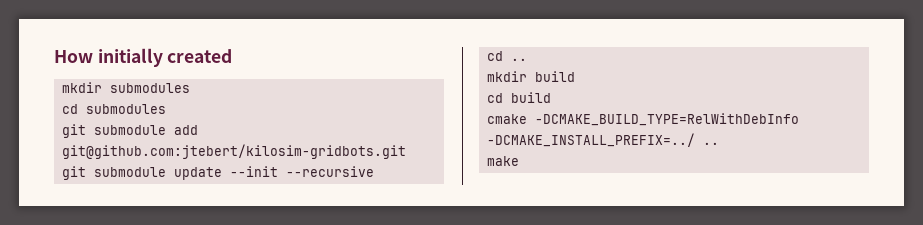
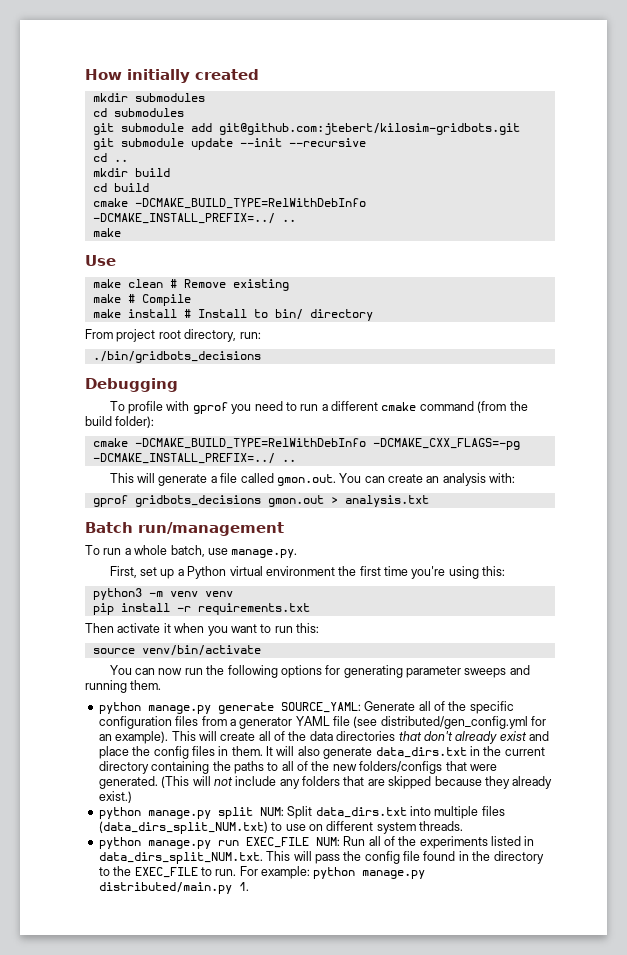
(519, 161) none -> [85,255,116,266] [92,279,289,291] [92,294,191,306] [92,309,373,321] [85,329,261,342] [92,351,261,363] [85,378,178,392] [109,401,528,414] [85,416,155,428] [92,438,520,450] [92,453,296,464] [109,473,516,486] [92,495,429,507] [85,522,284,536] [85,545,298,558] [109,566,506,579] [92,588,233,600] [92,603,310,615] [85,623,319,636] [92,645,261,656] [109,665,530,678] [85,680,162,693] [98,701,514,714] [98,716,547,729] [98,731,549,744] [98,746,545,759] [98,761,497,774] [98,776,553,789] [98,791,132,803] [98,806,505,819] [98,821,463,834] [98,836,535,849] [98,851,544,864] [98,866,426,879] [98,882,249,894] // Use // make clean # Remove existing // make # Compile // make install # Install to bin/ directory // From project root directory, run: // ./bin/gridbots_decisions // Debugging // To profile with gprof you need to run a different cmake command (from the build folder): // cmake -DCMAKE_BUILD_TYPE=RelWithDebInfo -DCMAKE_CXX_FLAGS=-pg -DCMAKE_INSTALL_PREFIX=../ .. // This will generate a file called gmon.out. You can create an analysis with: // gprof gridbots_decisions gmon.out > analysis.txt // Batch run/management // To run a whole batch, use manage.py. // First, set up a Python virtual environment the first time you're using this: // python3 -m venv venv // pip install -r requirements.txt // Then activate it when you want to run this: // source venv/bin/activate // You can now run the following options for generating parameter sweeps and running them. // python manage.py generate SOURCE_YAML: Generate all of the specific configuration files from a generator YAML file (see distributed/gen_config.yml for an example). This will create all of the data directories that don't already exist and place the config files in them. It will also generate data_dirs.txt in the current directory containing the paths to all of the new folders/configs that were generated. (This will not include any folders that are skipped because they already exist.) // python manage.py split NUM: Split data_dirs.txt into multiple files (data_dirs_split_NUM.txt) to use on different system threads. // python manage.py run EXEC_FILE NUM: Run all of the experiments listed in data_dirs_split_NUM.txt. This will pass the config file found in the directory to the EXEC_FILE to run. For example: python manage.py distributed/main.py 1.

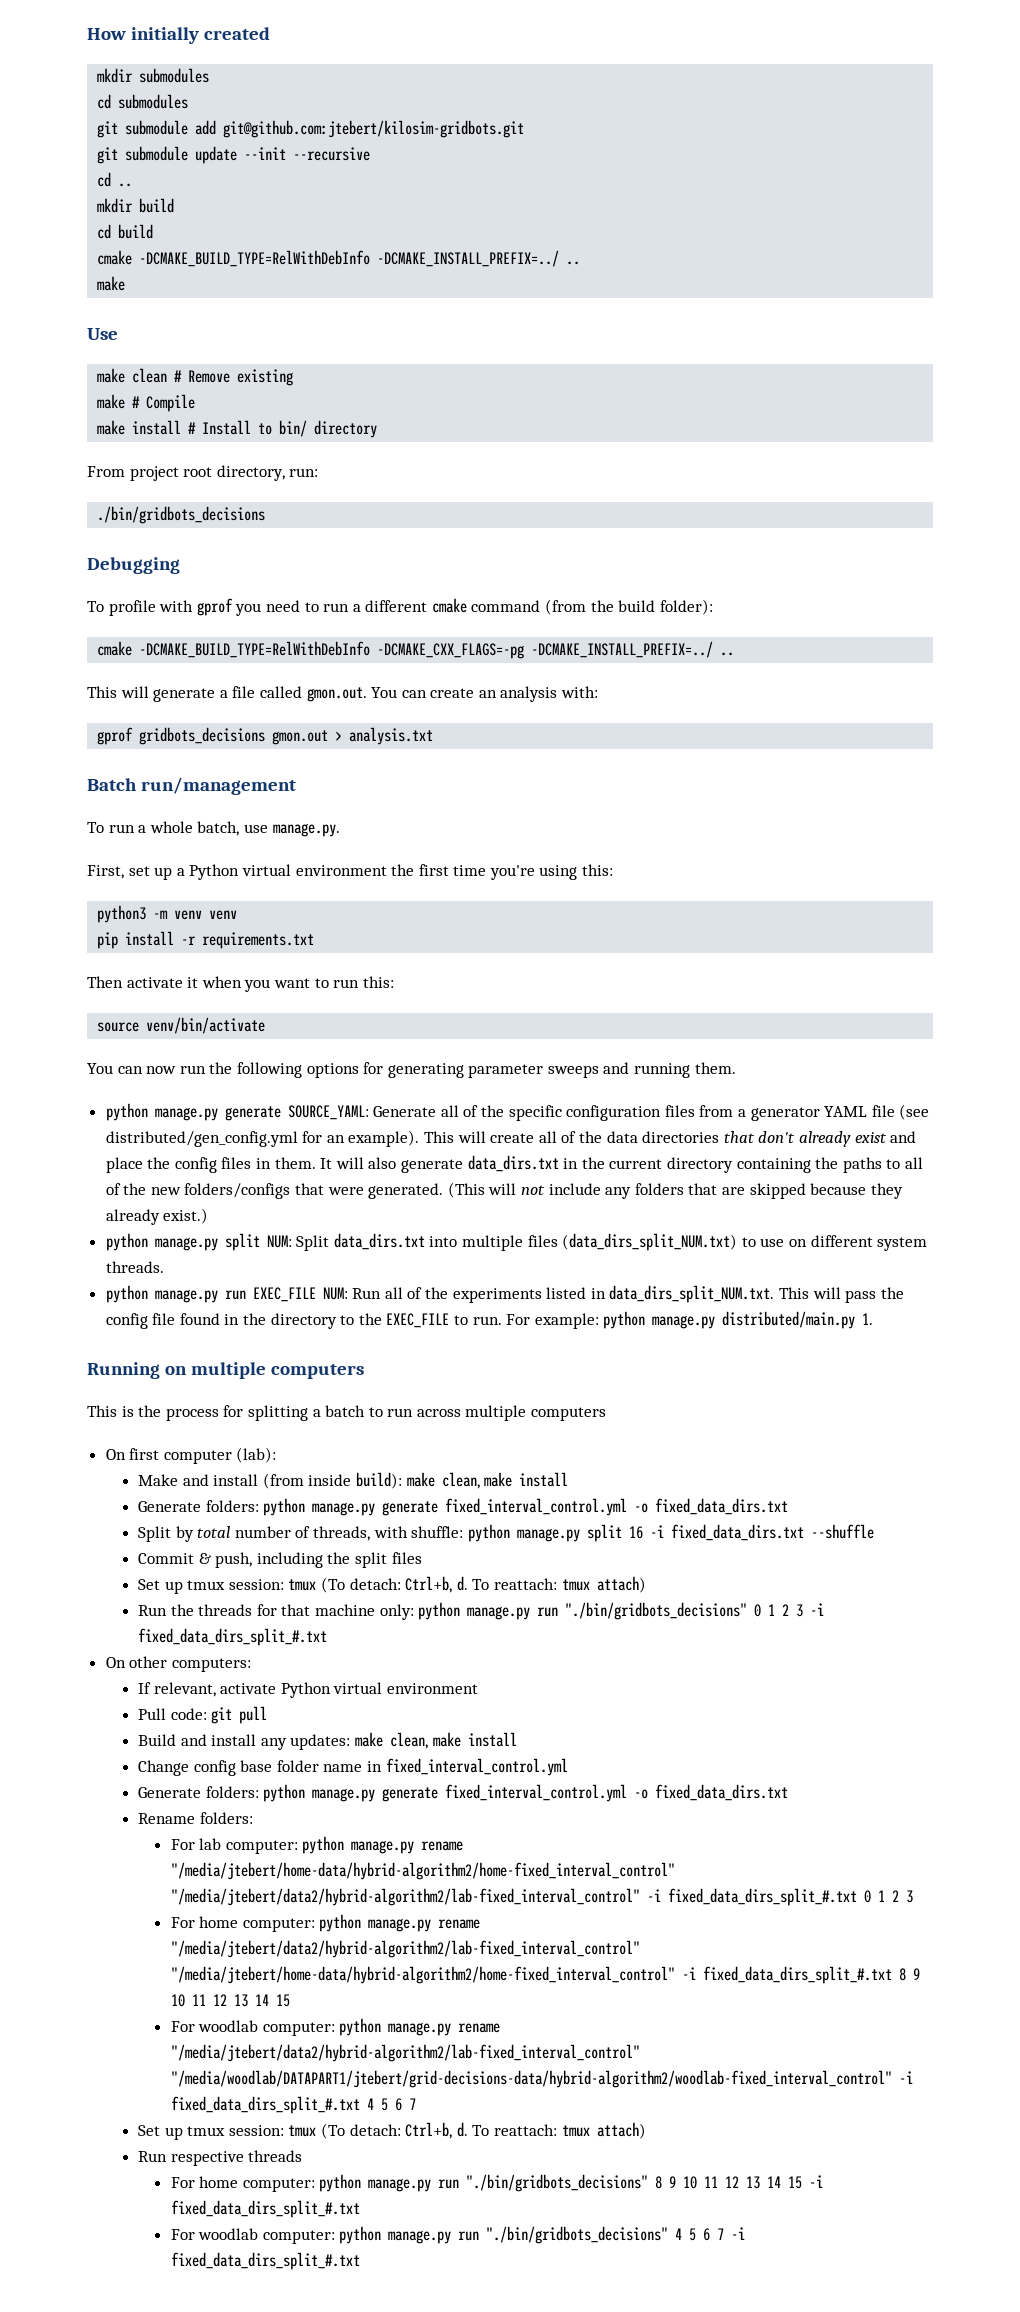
(249, 886) none -> [87,1362,364,1379] [87,1405,607,1421] [105,1447,277,1464] [138,1472,569,1489] [138,1498,789,1516] [138,1524,874,1542] [138,1552,422,1568] [138,1576,646,1594] [138,1602,825,1620] [138,1628,328,1646] [105,1656,251,1672] [138,1682,479,1698] [138,1706,268,1724] [138,1732,517,1750] [138,1758,568,1776] [138,1784,789,1802] [138,1812,253,1824] [170,1836,464,1854] [170,1862,675,1880] [170,1888,913,1906] [170,1914,481,1932] [170,1940,640,1958] [170,1966,920,1984] [170,1994,290,2007] [170,2018,501,2036] [170,2044,640,2062] [170,2070,913,2088] [170,2096,416,2114] [138,2122,646,2140] [138,2150,303,2166] [170,2174,824,2192] [170,2200,360,2218] [170,2226,746,2244] [170,2252,360,2270] // Running on multiple computers // This is the process for splitting a batch to run across multiple computers // On first computer (lab): // Make and install (from inside build): make clean, make install // Generate folders: python manage.py generate fixed_interval_control.yml -o fixed_data_dirs.txt // Split by total number of threads, with shuffle: python manage.py split 16 -i fixed_data_dirs.txt --shuffle // Commit & push, including the split files // Set up tmux session: tmux (To detach: Ctrl+b, d. To reattach: tmux attach) // Run the threads for that machine only: python manage.py run "./bin/gridbots_decisions" 0 1 2 3 -i fixed_data_dirs_split_#.txt // On other computers: // If relevant, activate Python virtual environment // Pull code: git pull // Build and install any updates: make clean, make install // Change config base folder name in fixed_interval_control.yml // Generate folders: python manage.py generate fixed_interval_control.yml -o fixed_data_dirs.txt // Rename folders: // For lab computer: python manage.py rename "/media/jtebert/home-data/hybrid-algorithm2/home-fixed_interval_control" "/media/jtebert/data2/hybrid-algorithm2/lab-fixed_interval_control" -i fixed_data_dirs_split_#.txt 0 1 2 3 // For home computer: python manage.py rename "/media/jtebert/data2/hybrid-algorithm2/lab-fixed_interval_control" "/media/jtebert/home-data/hybrid-algorithm2/home-fixed_interval_control" -i fixed_data_dirs_split_#.txt 8 9 10 11 12 13 14 15 // For woodlab computer: python manage.py rename "/media/jtebert/data2/hybrid-algorithm2/lab-fixed_interval_control" "/media/woodlab/DATAPART1/jtebert/grid-decisions-data/hybrid-algorithm2/woodlab-fixed_interval_control" -i fixed_data_dirs_split_#.txt 4 5 6 7 // Set up tmux session: tmux (To detach: Ctrl+b, d. To reattach: tmux attach) // Run respective threads // For home computer: python manage.py run "./bin/gridbots_decisions" 8 9 10 11 12 13 14 15 -i fixed_data_dirs_split_#.txt // For woodlab computer: python manage.py run "./bin/gridbots_decisions" 4 5 6 7 -i fixed_data_dirs_split_#.txt

